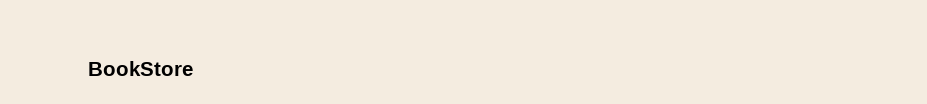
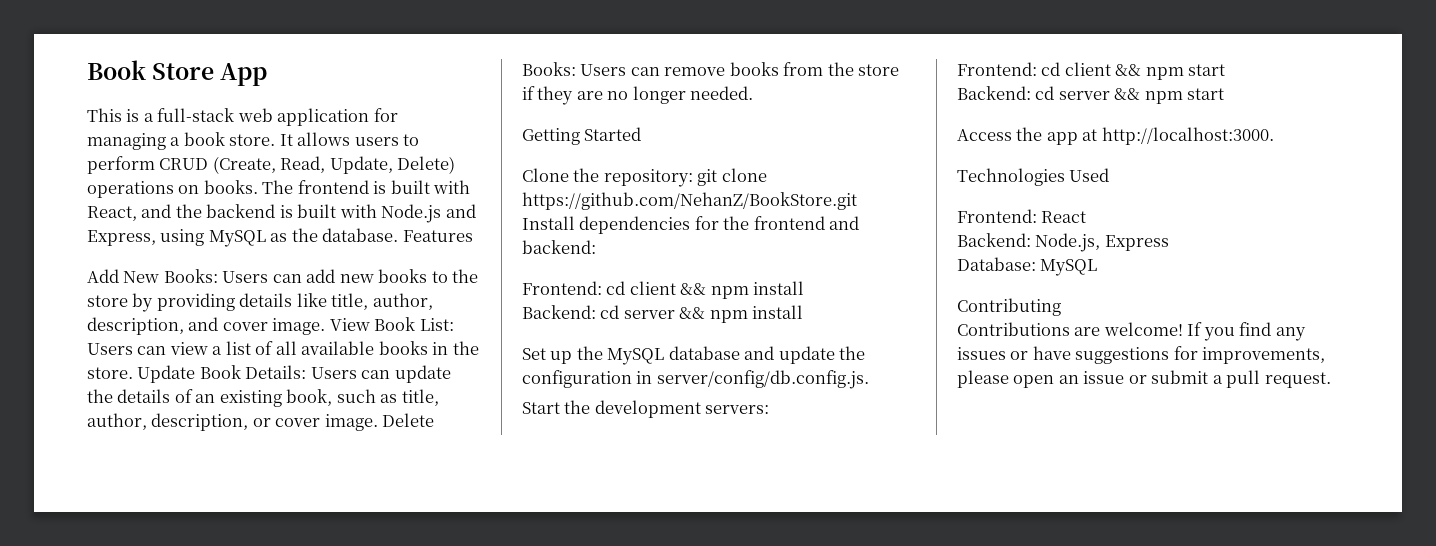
[88,61,193,76] BookStore -> [87,60,268,86] [87,108,398,126] [87,132,420,150] [87,156,456,174] [87,180,471,198] [87,204,476,223] [87,228,473,247] [87,269,479,283] [87,293,433,312] [87,317,454,335] [87,341,479,355] [87,365,451,383] [87,389,439,407] [87,413,435,431] [522,62,900,76] [522,86,754,105] [522,127,642,145] [522,168,767,187] [522,192,857,210] [522,216,860,234] [522,240,596,254] [522,281,805,299] [522,305,804,323] [522,346,866,365] [522,370,869,389] [522,400,770,418] [957,62,1226,80] [957,86,1225,104] [957,127,1274,145] [957,168,1110,186] [957,209,1087,223] [957,233,1169,252] [957,257,1098,276] [957,298,1061,316] [957,322,1306,341] [957,346,1326,364] [957,370,1331,388] Book Store App // This is a full-stack web application for managing a book store. It allows users to perform CRUD (Create, Read, Update, Delete) operations on books. The frontend is built with React, and the backend is built with Node.js and Express, using MySQL as the database. Features // Add New Books: Users can add new books to the store by providing details like title, author, description, and cover image. View Book List: Users can view a list of all available books in the store. Update Book Details: Users can update the details of an existing book, such as title, author, description, or cover image. Delete Books: Users can remove books from the store if they are no longer needed. // Getting Started // Clone the repository: git clone https://github.com/NehanZ/BookStore.git Install dependencies for the frontend and backend: // Frontend: cd client && npm install // Backend: cd server && npm install // Set up the MySQL database and update the configuration in server/config/db.config.js. // Start the development servers: // Frontend: cd client && npm start // Backend: cd server && npm start // Access the app at http://localhost:3000. // Technologies Used // Frontend: React // Backend: Node.js, Express // Database: MySQL // Contributing // Contributions are welcome! If you find any issues or have suggestions for improvements, please open an issue or submit a pull request.

